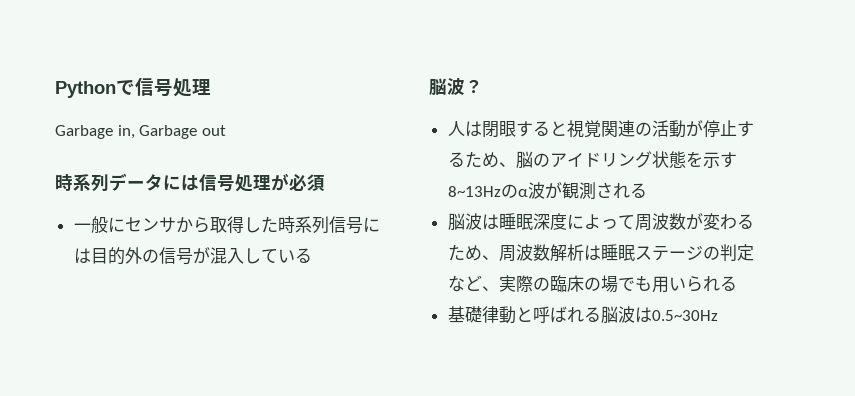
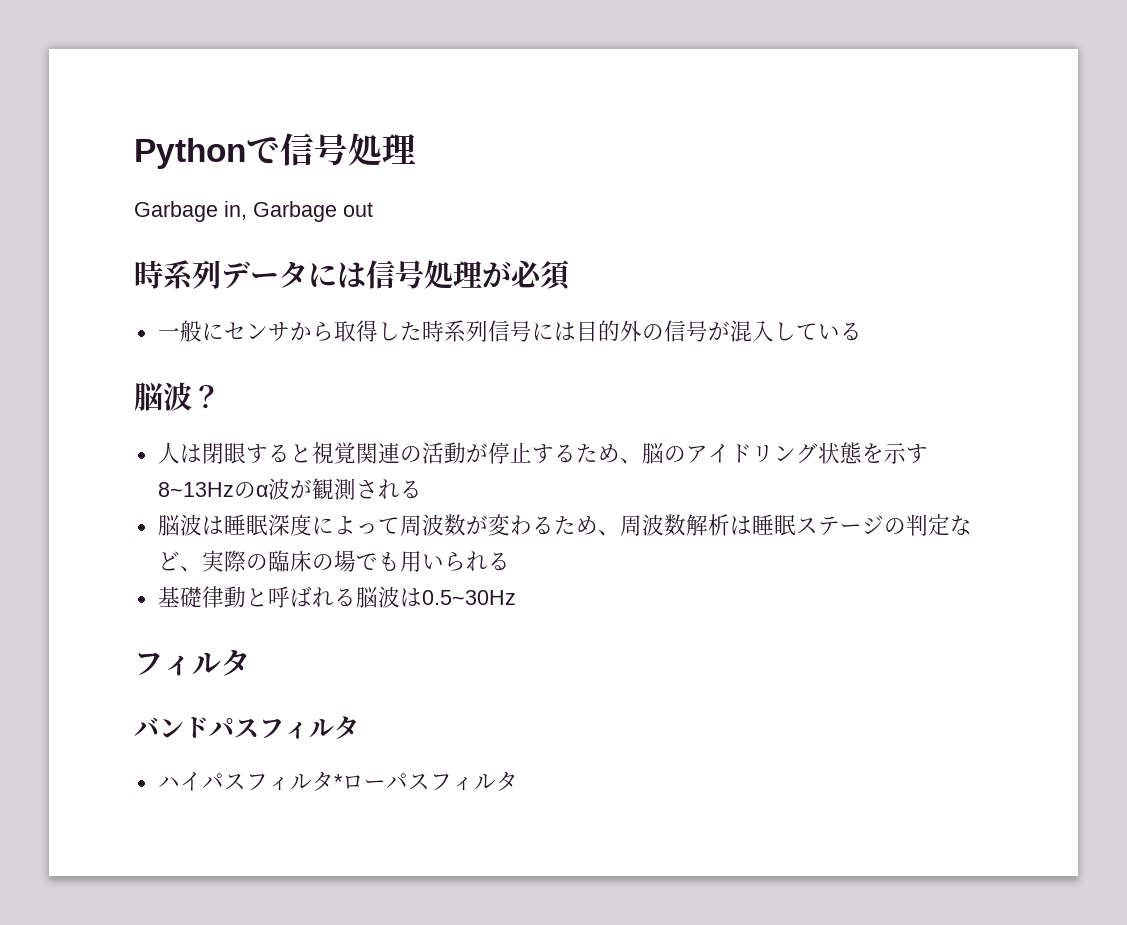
(718, 315) none -> [134,649,250,676] [134,716,359,739] [157,771,518,791] // フィルタ // バンドパスフィルタ // ハイパスフィルタ*ローパスフィルタ

